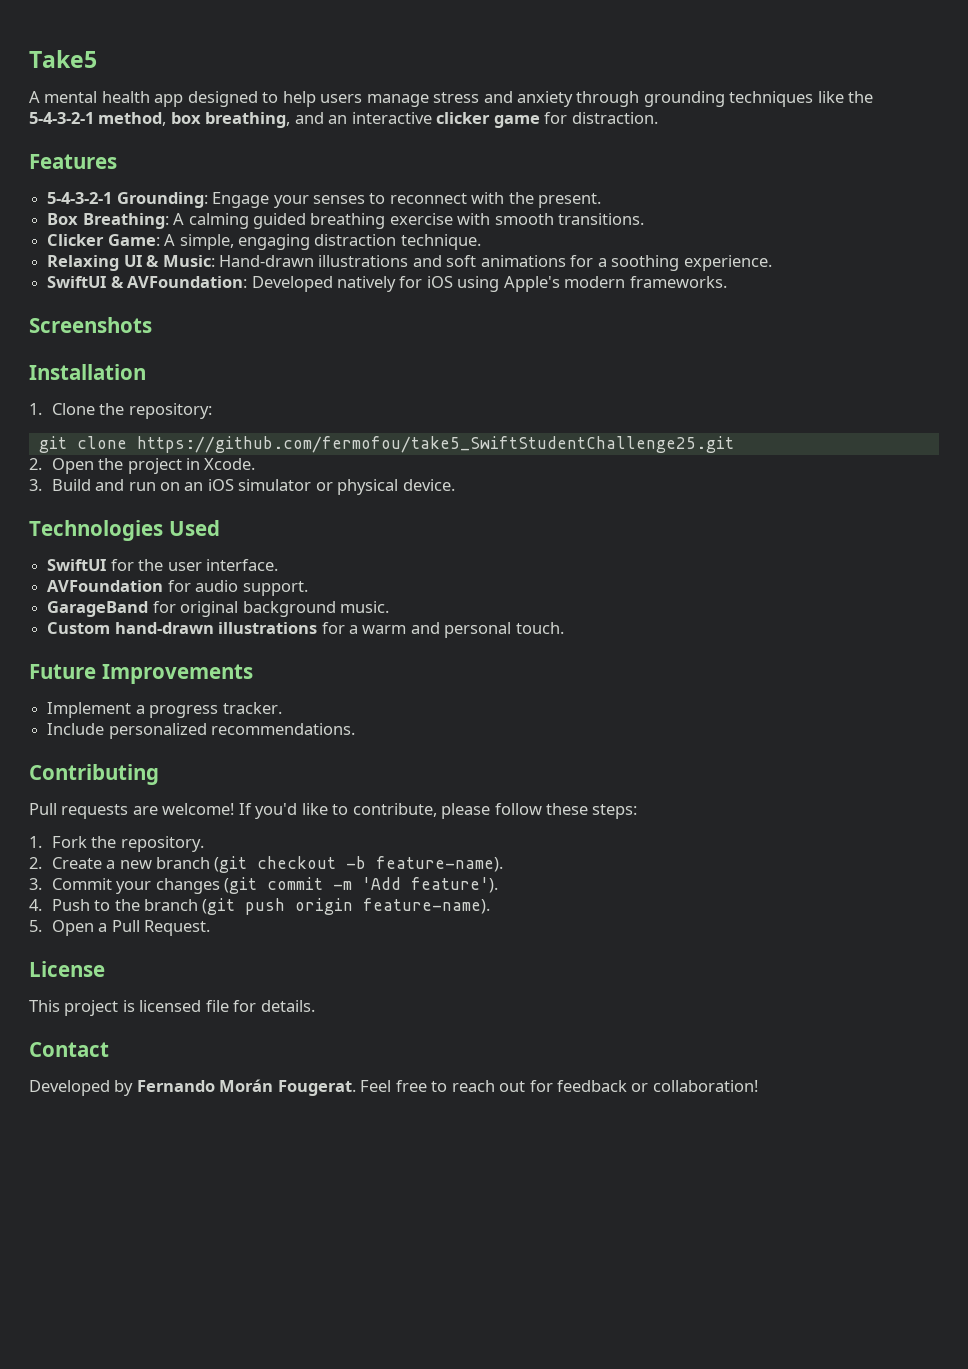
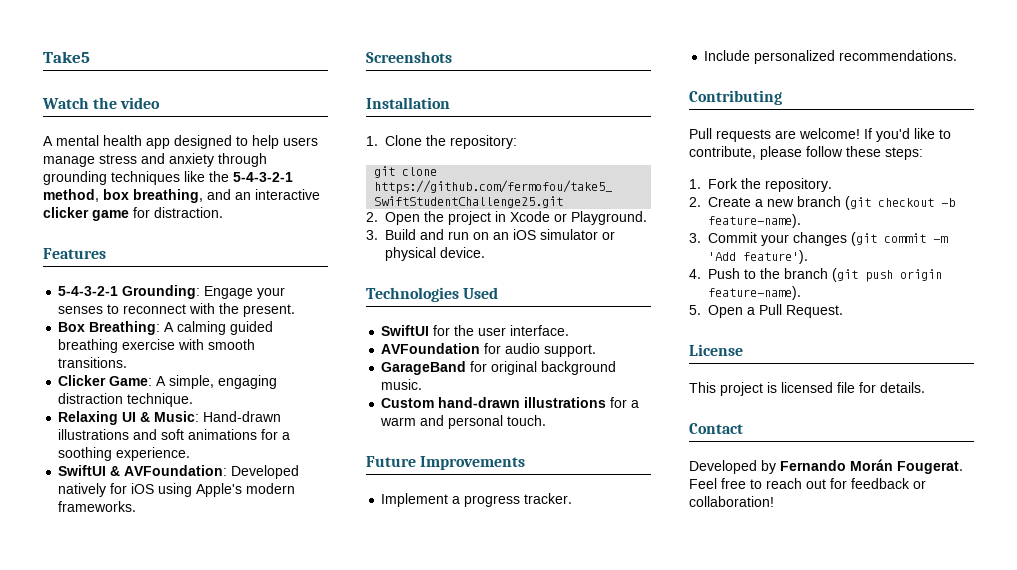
(97, 59) none -> [42,97,161,109] // Watch the video
[204,458,256,470] Xcode. -> [510,211,647,225] Xcode or Playground.

